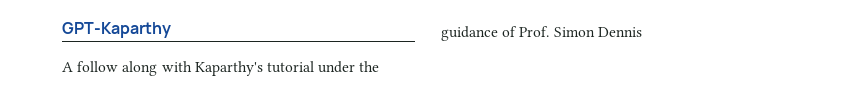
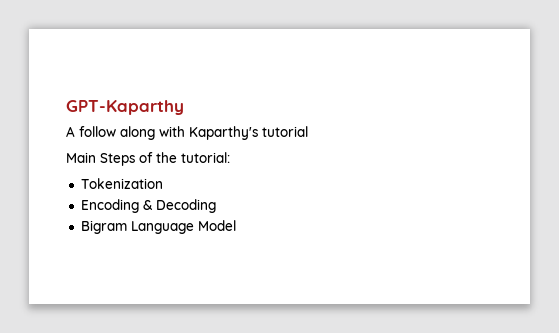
[318,61,380,73] [441,26,642,41] under the guidance of Prof. Simon Dennis -> [66,152,230,166] [80,178,163,189] [80,199,216,213] [80,220,236,234] // Main Steps of the tutorial: // Tokenization // Encoding & Decoding // Bigram Language Model

